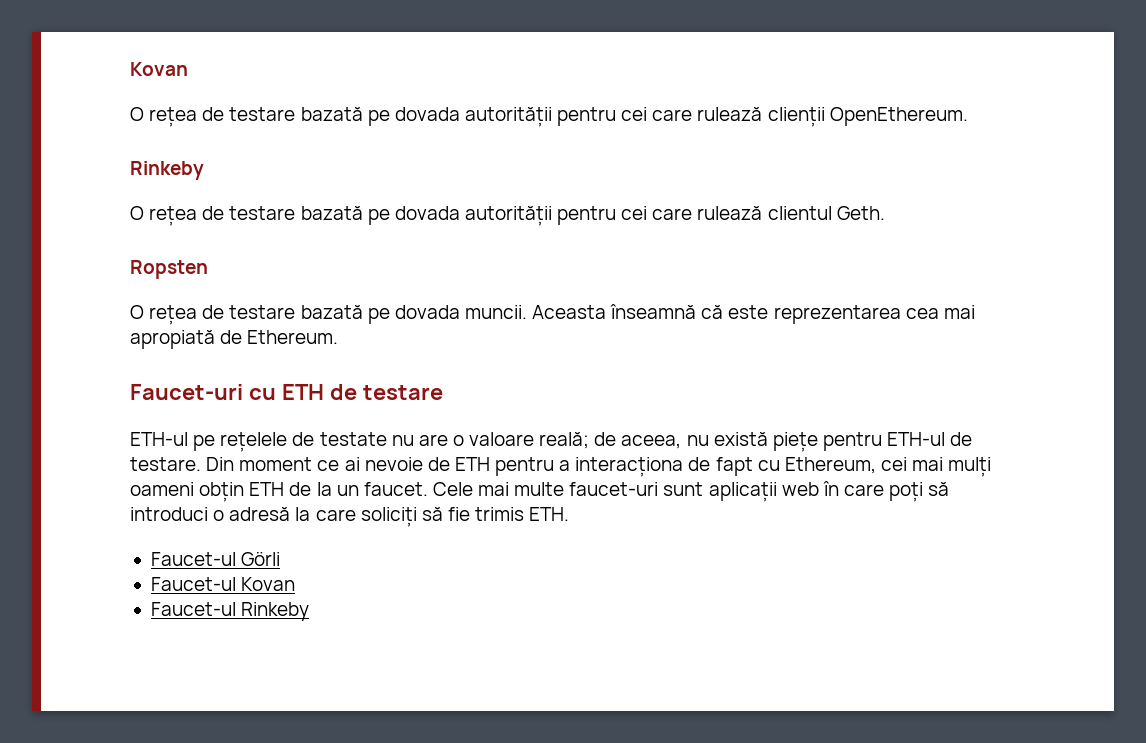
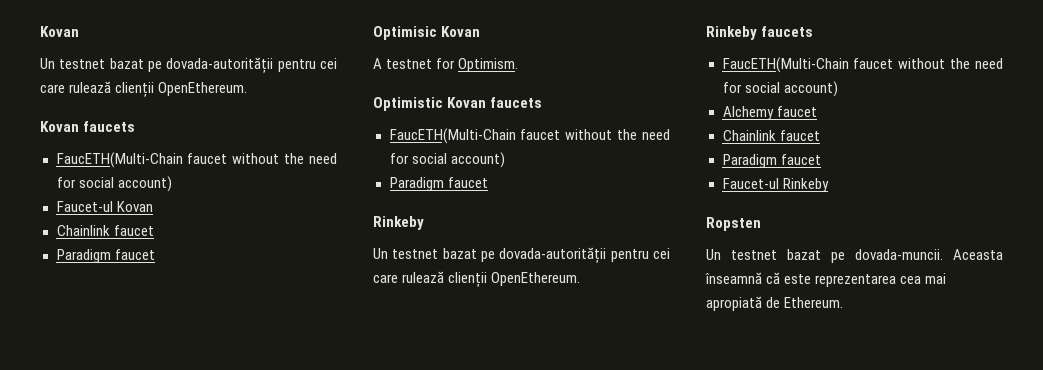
[130,62,188,76] [130,107,552,127] Kovan // O rețea de testare bazată pe dovada autorității -> [40,26,79,37] [40,57,337,73] [40,81,248,97] [40,121,136,132] [56,152,337,168] [56,176,172,192] [56,201,153,212] [56,225,154,236] [56,249,155,263] [373,26,481,40] [373,58,519,72] [373,97,543,111] [389,128,670,144] [389,152,505,168] [389,177,488,191] [373,216,424,230] [373,247,607,263] Kovan // Un testnet bazat pe dovada-autorității pentru cei care rulează clienții OpenEthereum. // Kovan faucets // FaucETH(Multi-Chain faucet without the need for social account) // Faucet-ul Kovan // Chainlink faucet // Paradigm faucet // Optimisic Kovan // A testnet for Optimism. // Optimistic Kovan faucets // FaucETH(Multi-Chain faucet without the need for social account) // Paradigm faucet // Rinkeby // Un testnet bazat pe dovada-autorității
[130,206,885,226] [130,260,208,279] [130,305,527,325] // O rețea de testare bazată pe dovada autorității pentru cei care rulează clientul Geth. // Ropsten // O rețea de testare bazată pe dovada muncii. -> [761,26,814,37] [722,57,1003,73] [722,81,838,97] [722,106,817,120] [722,130,820,141] [722,154,821,168] [722,178,829,192] [706,217,761,231] [706,249,943,263] faucets // FaucETH(Multi-Chain faucet without the need for social account) // Alchemy faucet // Chainlink faucet // Paradigm faucet // Faucet-ul Rinkeby // Ropsten // Un testnet bazat pe dovada-muncii.
[130,384,443,400] [130,432,973,452] [130,457,992,477] [130,481,950,502] [130,507,570,527] [150,552,281,566] [150,577,296,591] [150,602,310,621] // Faucet-uri cu ETH de testare // ETH-ul pe rețelele de testate nu are o valoare reală; de aceea, nu există piețe pentru ETH-ul de testare. Din moment ce ai nevoie de ETH pentru a interacționa de fapt cu Ethereum, cei mai mulți oameni obțin ETH de la un faucet. Cele mai multe faucet-uri sunt aplicații web în care poți să introduci o adresă la care soliciți să fie trimis ETH. // Faucet-ul Görli // Faucet-ul Kovan // Faucet-ul Rinkeby -> (844, 302) none

